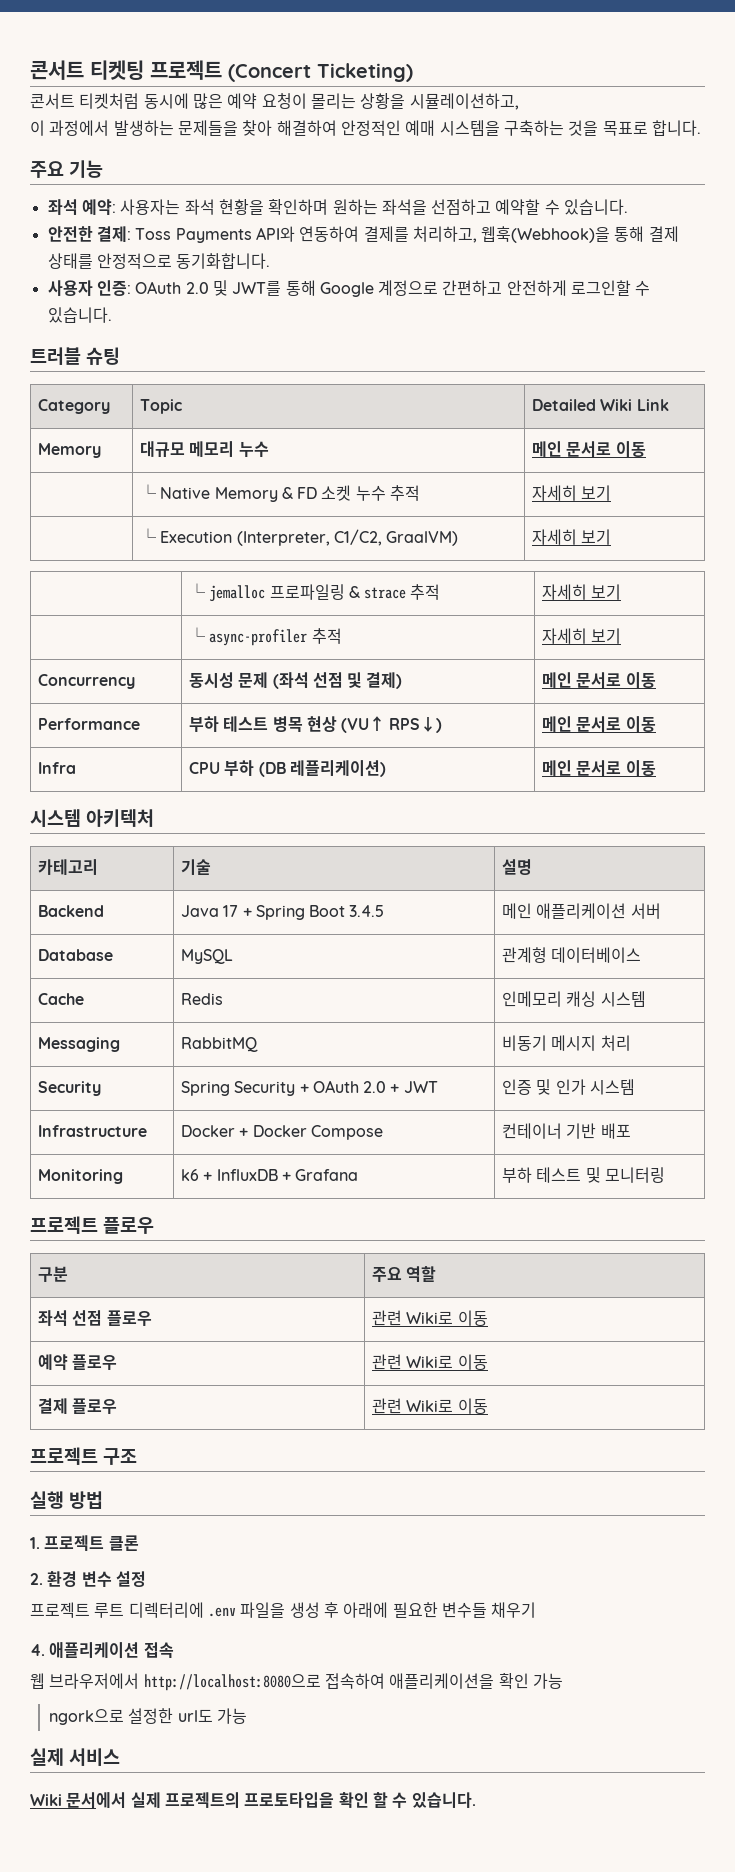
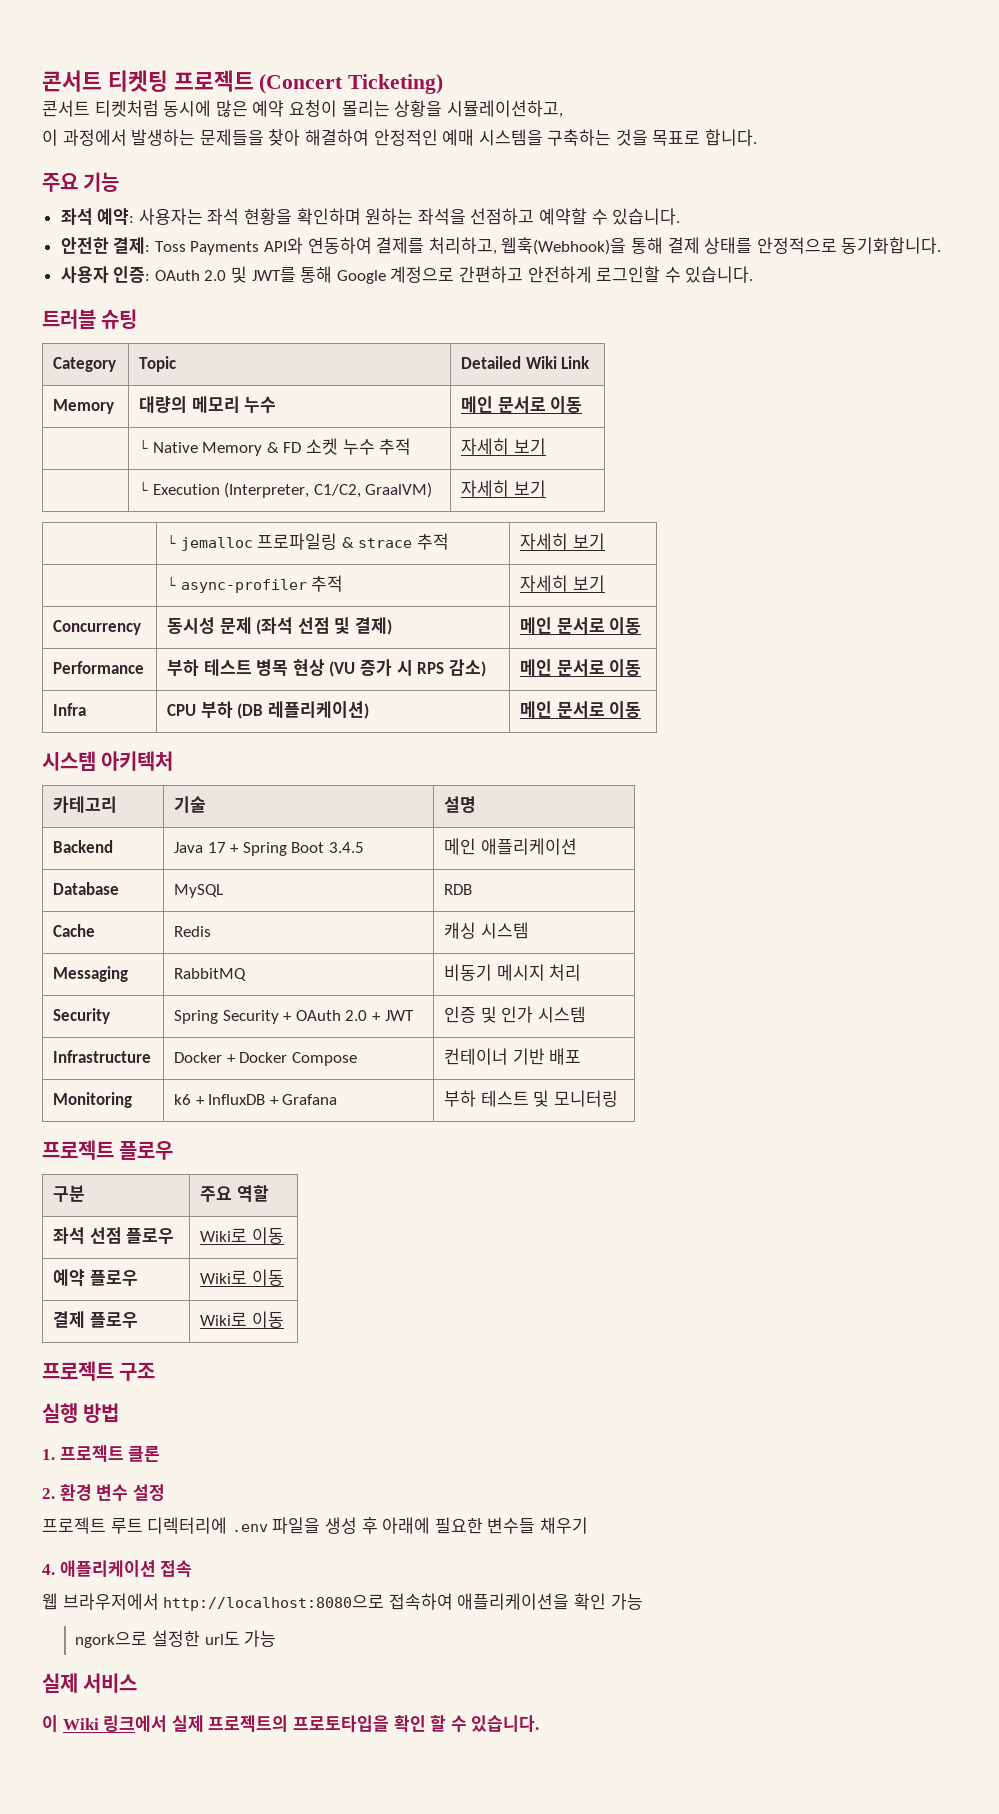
[139,441,185,457] 대규모 -> [139,396,188,413] 대량의
[341,716,443,733] (VU↑ RPS↓) -> [329,659,486,677] (VU 증가 시 RPS 감소)
[630,903,661,919] 서버 -> (577, 846) none
[501,947,642,963] 관계형 데이터베이스 -> [444,884,473,895] RDB
[501,991,562,1007] 인메모리 -> (212, 931) none
[371,1310,402,1326] 관련 -> (175, 1236) none
[371,1354,402,1370] 관련 -> (138, 1278) none
[371,1398,402,1414] 관련 -> (138, 1320) none
[30,1792,127,1808] Wiki 문서에서 -> [42,1715,168,1732] 이 Wiki 링크에서

